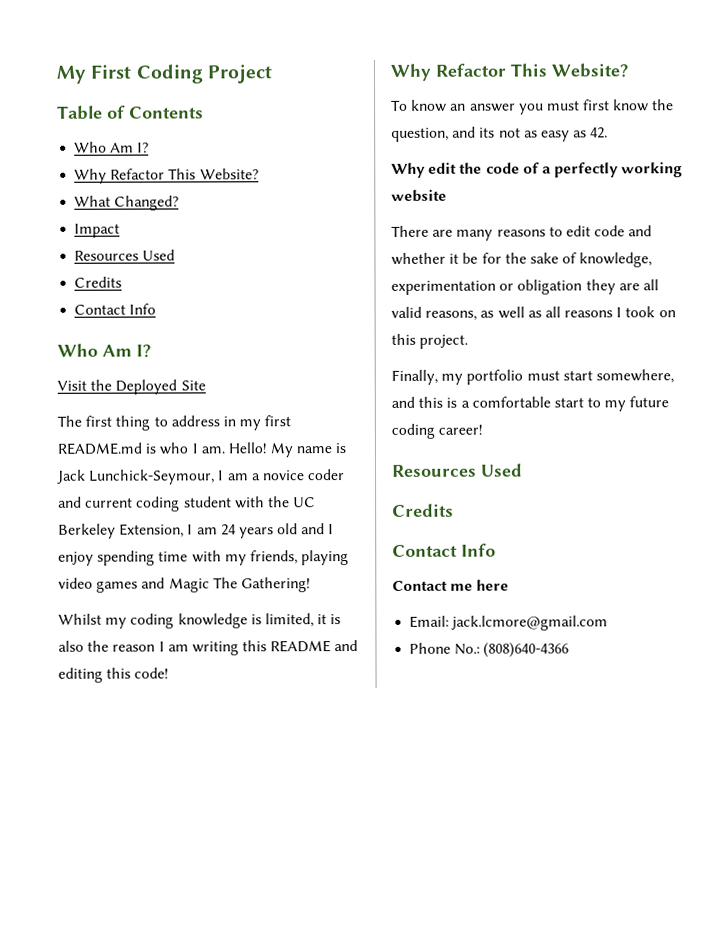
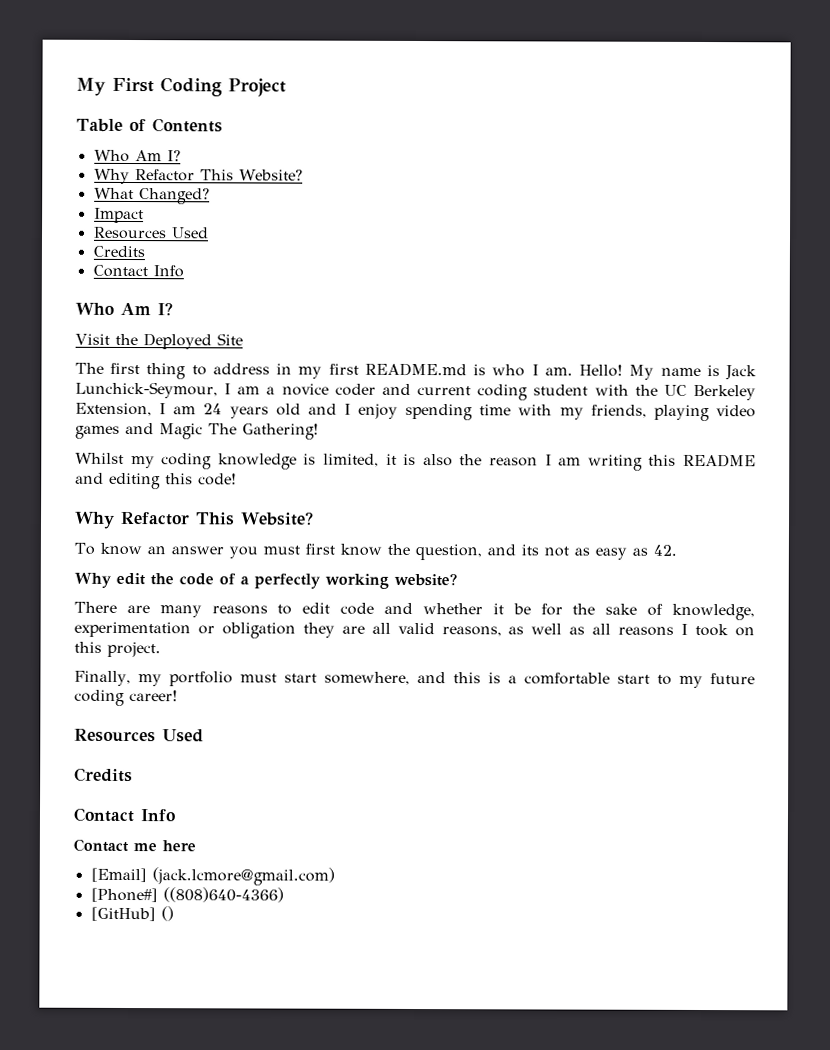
[391,189,447,202] website -> [394,572,457,587] website?
[409,615,609,631] [409,642,570,658] Email: jack.lcmore@gmail.com // Phone No.: (808)640-4366 -> [90,867,335,886] [90,887,284,903] [90,906,174,922] [Email] (jack.lcmore@gmail.com) // [Phone#] ((808)640-4366) // [GitHub] ()

